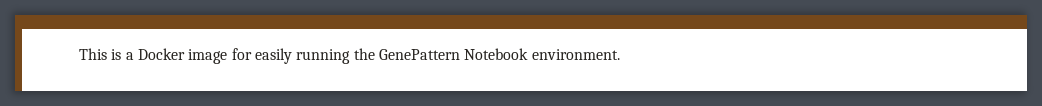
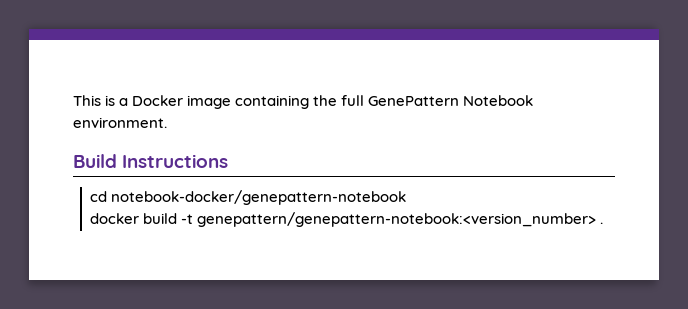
[231,48,375,64] for easily running the -> [235,95,365,109] containing the full
(620, 54) none -> [73,154,229,168] [90,190,407,205] [90,212,604,227] // Build Instructions // cd notebook-docker/genepattern-notebook // docker build -t genepattern/genepattern-notebook:<version_number> .

